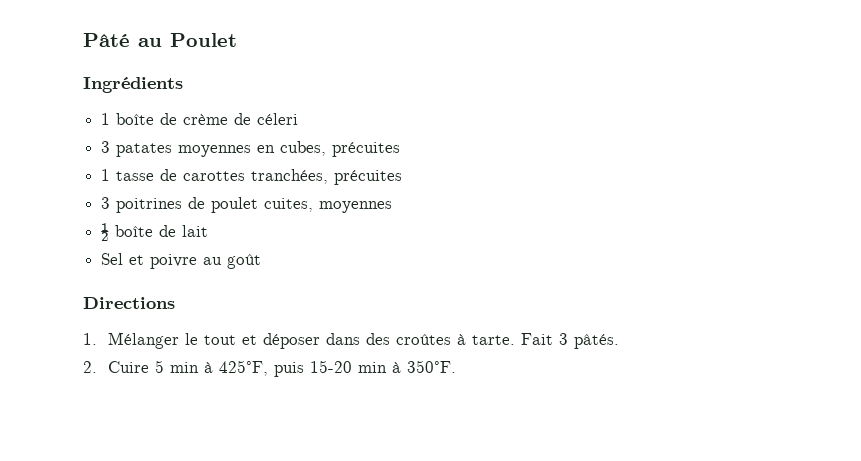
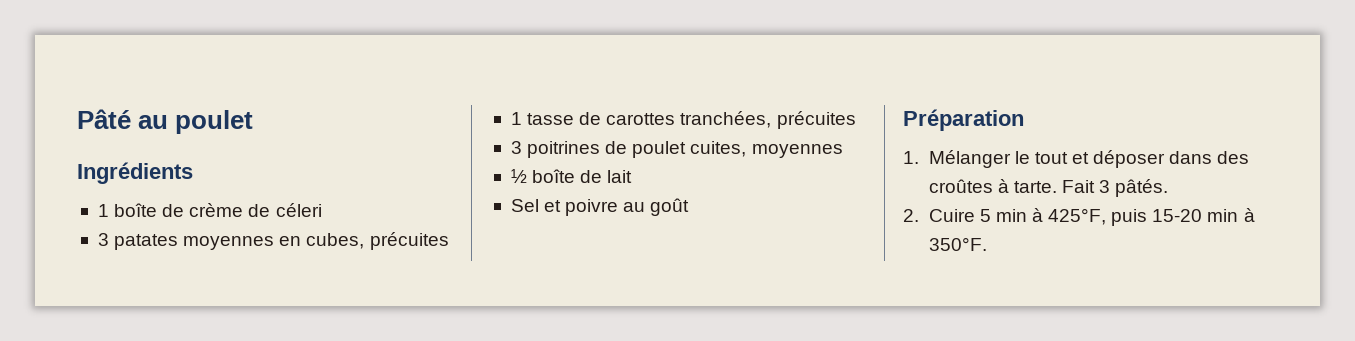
[170,33,237,47] Poulet -> [175,110,254,134] poulet
[83,297,175,309] Directions -> [903,109,1024,131] Préparation

